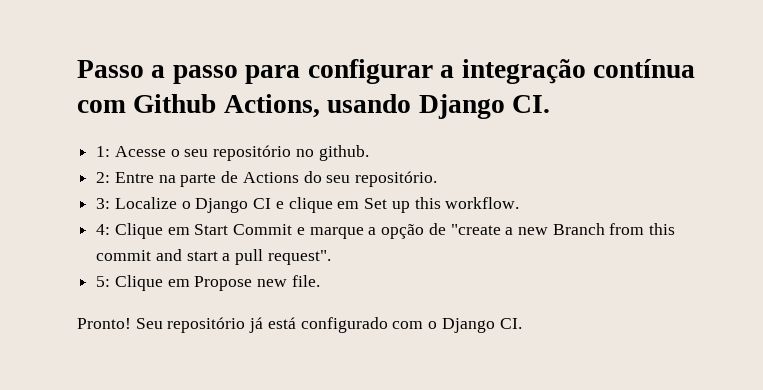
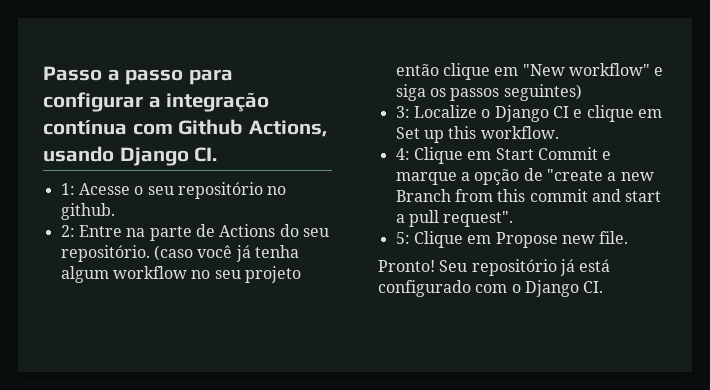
(438, 179) none -> [153,245,299,262] [60,266,301,283] [395,63,664,80] [395,84,582,101] (caso você já tenha algum workflow no seu projeto então clique em "New workflow" e siga os passos seguintes)

